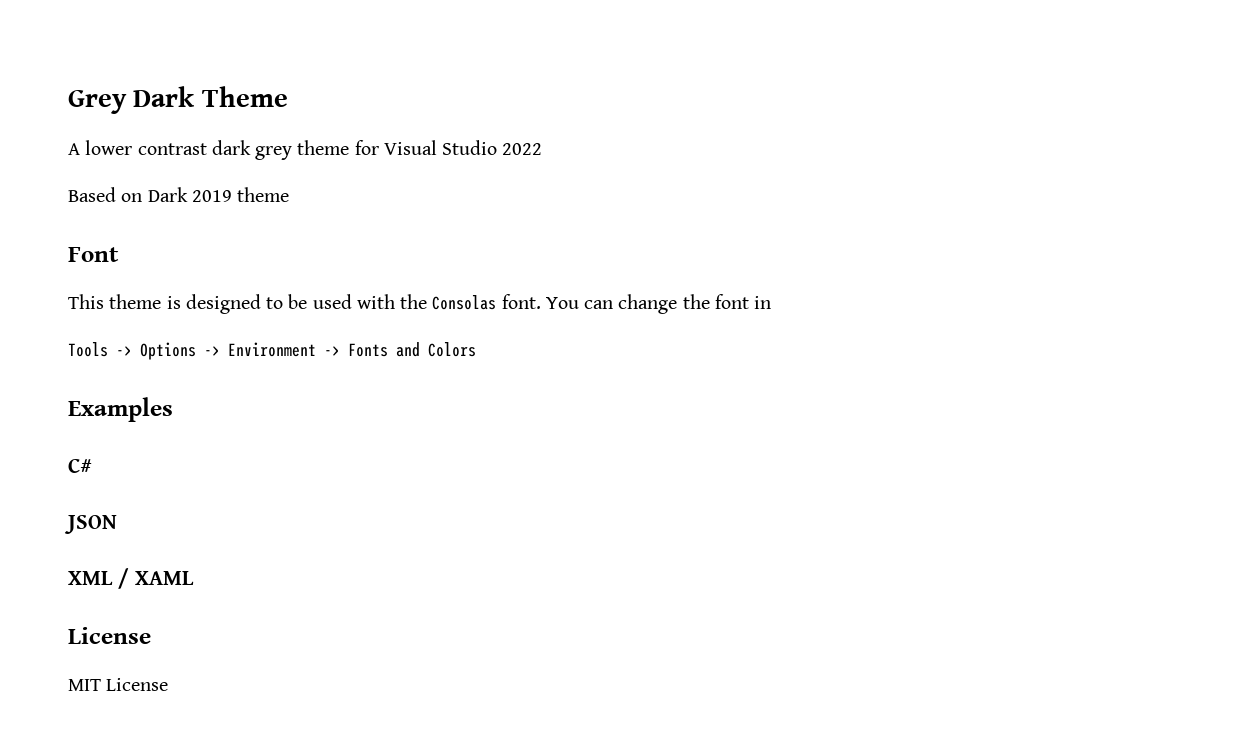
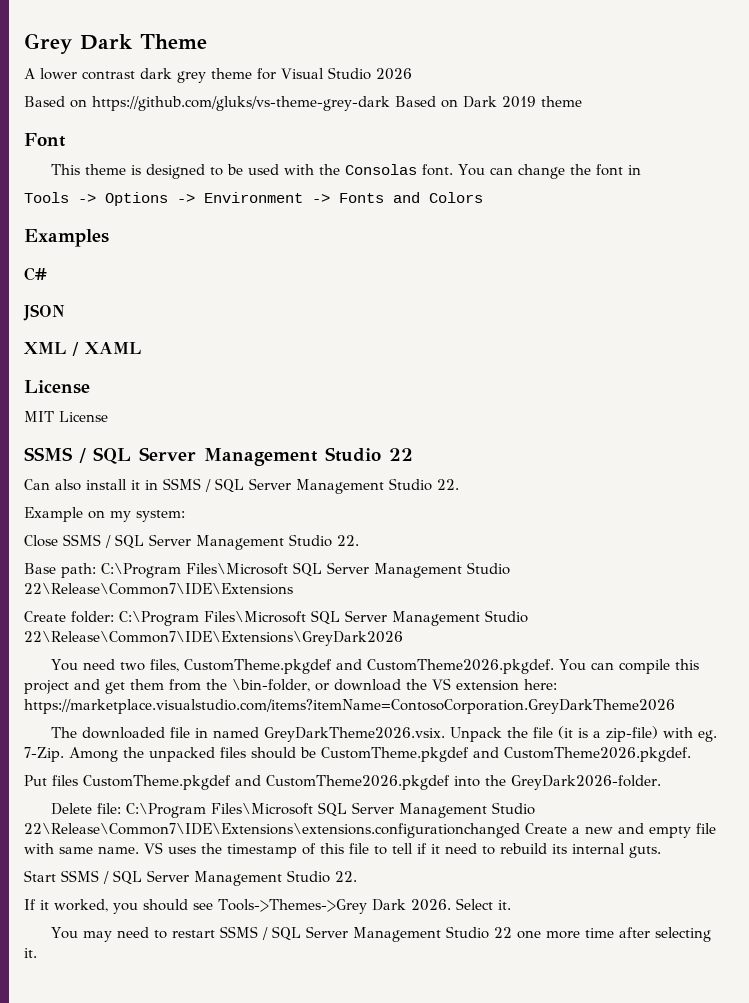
[502,143,543,155] [68,187,143,202] 2022 // Based on -> [376,68,412,80] [24,96,458,111] 2026 // Based on https://github.com/gluks/vs-theme-grey-dark Based on
(169, 684) none -> [24,447,413,466] [24,478,459,494] [24,507,185,522] [24,534,359,550] [24,562,510,578] [24,583,293,595] [24,610,528,626] [24,631,403,646] [50,659,699,674] [24,678,557,694] [24,699,675,714] [50,726,717,742] [24,747,691,762] [24,775,661,790] [50,802,535,818] [24,823,716,838] [24,842,661,858] [24,870,357,886] [24,898,511,914] [50,926,711,942] [24,948,37,958] // SSMS / SQL Server Management Studio 22 // Can also install it in SSMS / SQL Server Management Studio 22. // Example on my system: // Close SSMS / SQL Server Management Studio 22. // Base path: C:\Program Files\Microsoft SQL Server Management Studio 22\Release\Common7\IDE\Extensions // Create folder: C:\Program Files\Microsoft SQL Server Management Studio 22\Release\Common7\IDE\Extensions\GreyDark2026 // You need two files, CustomTheme.pkgdef and CustomTheme2026.pkgdef. You can compile this project and get them from the \bin-folder, or download the VS extension here: https://marketplace.visualstudio.com/items?itemName=ContosoCorporation.GreyDarkTheme2026 // The downloaded file in named GreyDarkTheme2026.vsix. Unpack the file (it is a zip-file) with eg. 7-Zip. Among the unpacked files should be CustomTheme.pkgdef and CustomTheme2026.pkgdef. // Put files CustomTheme.pkgdef and CustomTheme2026.pkgdef into the GreyDark2026-folder. // Delete file: C:\Program Files\Microsoft SQL Server Management Studio 22\Release\Common7\IDE\Extensions\extensions.configurationchanged Create a new and empty file with same name. VS uses the timestamp of this file to tell if it need to rebuild its internal guts. // Start SSMS / SQL Server Management Studio 22. // If it worked, you should see Tools->Themes->Grey Dark 2026. Select it. // You may need to restart SSMS / SQL Server Management Studio 22 one more time after selecting it.

